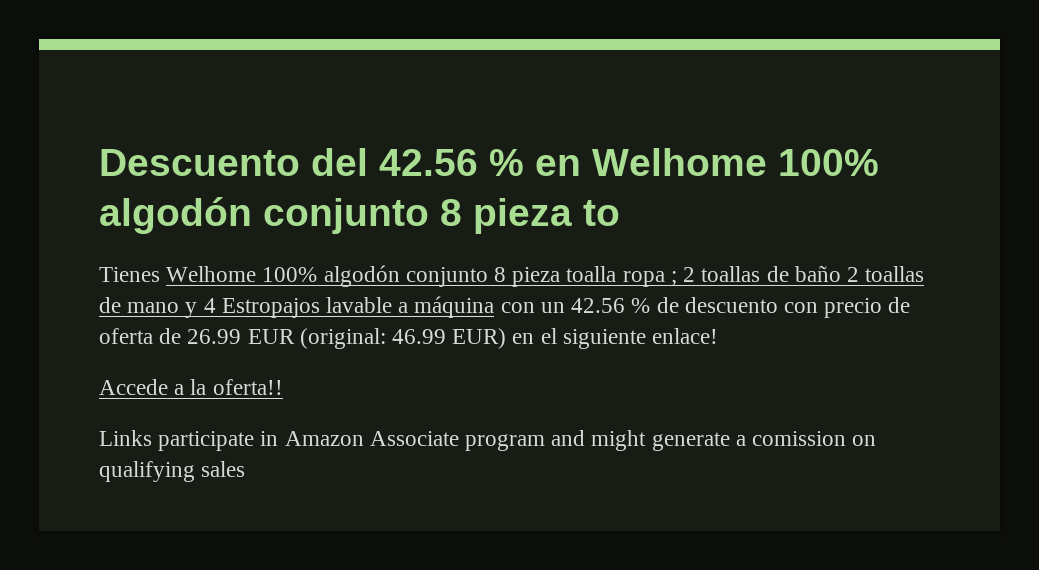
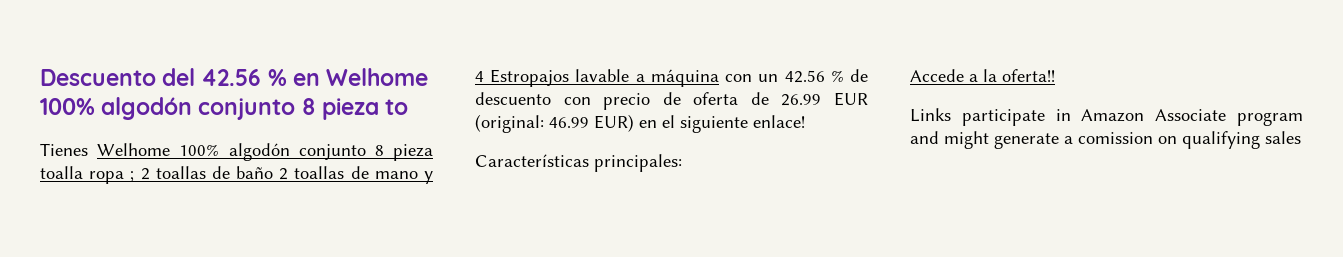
(719, 336) none -> [475,154,682,172] // Características principales:

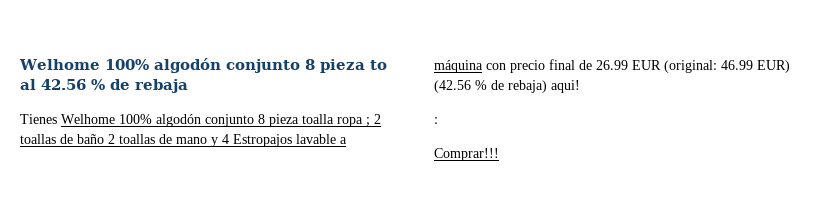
[40,68,320,86] Descuento del 42.56 % en -> (19, 64) none
(409, 107) none -> [20,79,188,93] al 42.56 % de rebaja
[758,69,868,83] [475,92,739,110] un 42.56 % de descuento con precio de oferta -> [510,59,575,73] precio final
[639,115,805,133] [475,154,682,172] [910,69,1055,82] [910,108,1303,126] [910,131,1301,149] en el siguiente enlace! // Características principales: // Accede a la oferta!! // Links participate in Amazon Associate program and might generate a comission on qualifying sales -> [434,80,580,93] [434,117,438,124] [434,148,499,161] (42.56 % de rebaja) aqui! // : // Comprar!!!

